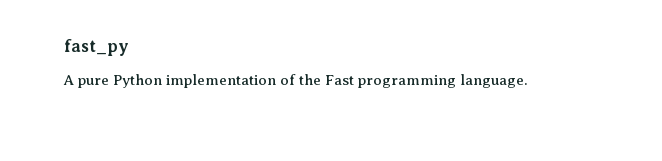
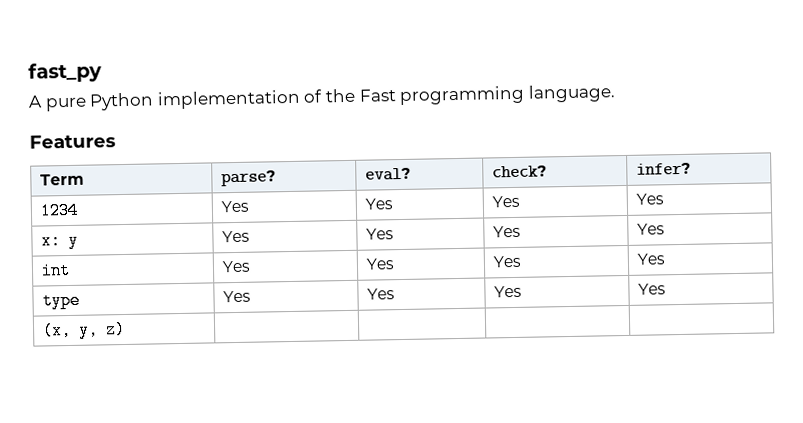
(529, 81) none -> [29,134,116,149] [40,173,85,186] [221,170,277,187] [365,167,412,181] [492,165,548,178] [636,162,692,175] [40,201,80,220] [221,200,250,213] [365,198,394,210] [492,195,521,208] [636,193,665,205] [41,231,80,250] [222,230,251,243] [366,228,395,240] [493,225,522,238] [637,223,666,235] [41,261,72,280] [222,260,252,273] [366,258,396,270] [493,255,523,268] [637,253,666,265] [42,291,81,310] [223,290,252,303] [367,288,396,300] [494,285,523,298] [638,283,667,295] [42,320,127,340] // Features // Term | parse? | eval? | check? | infer? // 1234 | Yes | Yes | Yes | Yes // x: y | Yes | Yes | Yes | Yes // int | Yes | Yes | Yes | Yes // type | Yes | Yes | Yes | Yes // (x, y, z) | | | |

